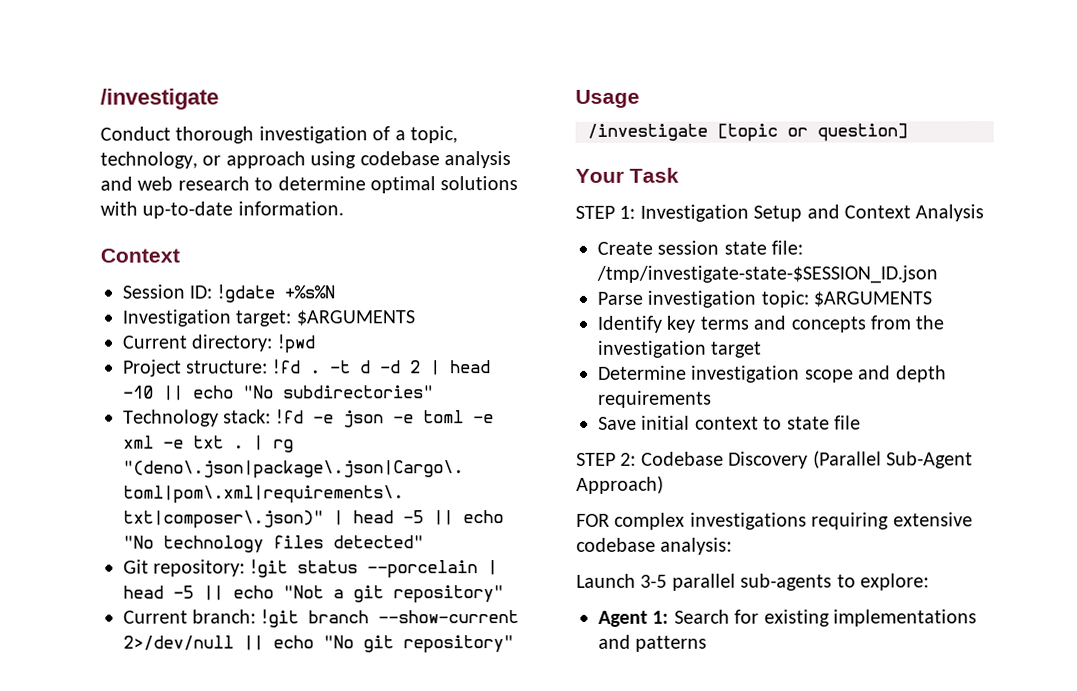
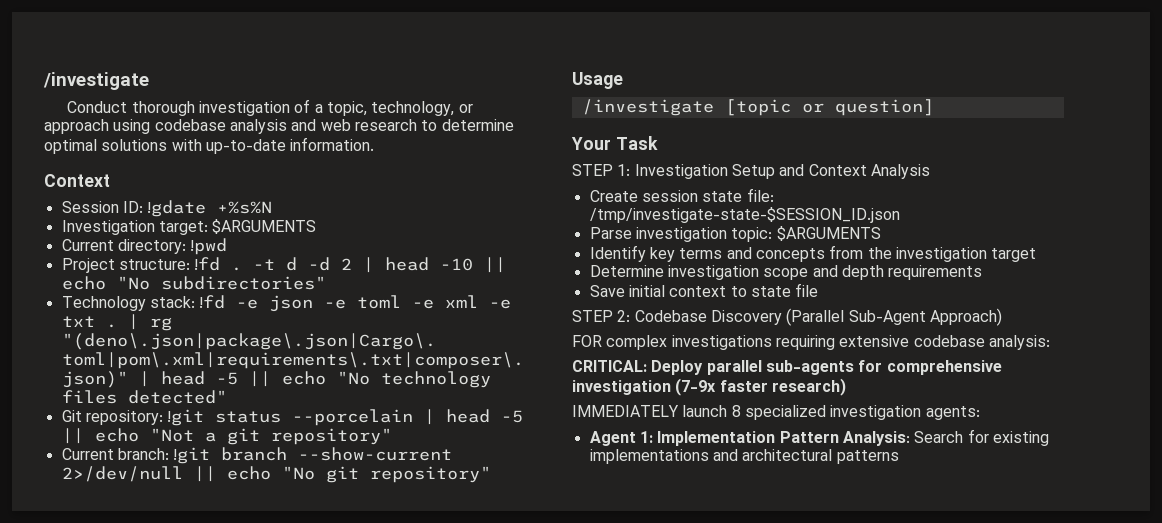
[576,573,929,591] Launch 3-5 parallel sub-agents to explore: -> [572,360,1002,375] [572,378,846,396] [572,405,980,420] CRITICAL: Deploy parallel sub-agents for comprehensive investigation (7-9x faster research) // IMMEDIATELY launch 8 specialized investigation agents:
(670, 617) none -> [657,431,910,446] Implementation Pattern Analysis:
(631, 641) none -> [742,449,833,461] architectural

